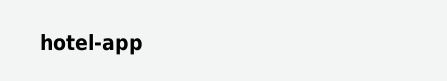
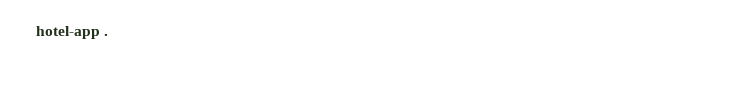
(143, 44) none -> [104,33,109,36] .

